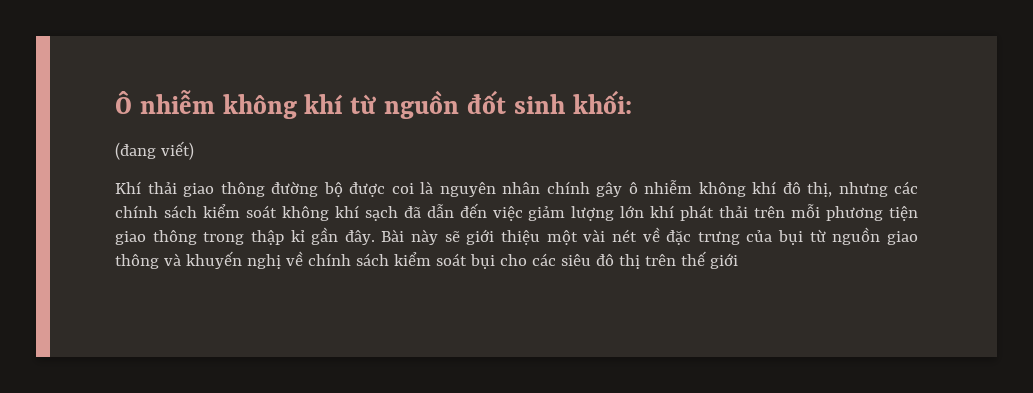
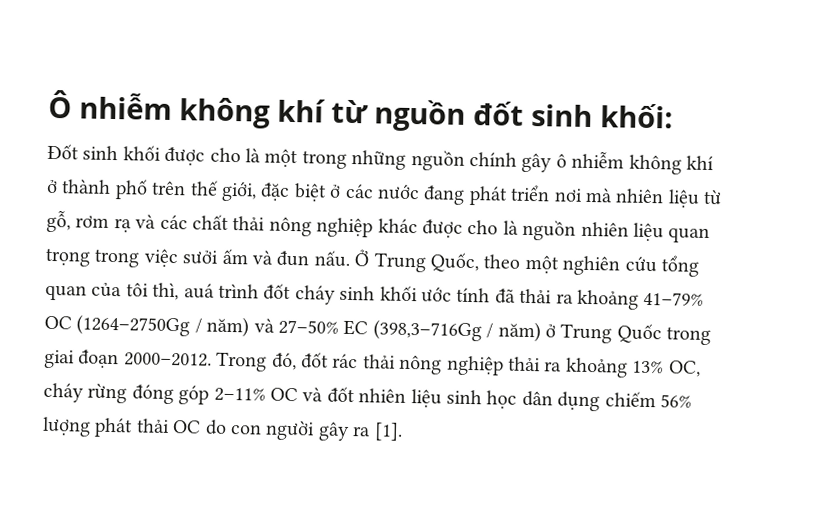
[115,141,194,160] [115,181,540,197] (đang viết) // Khí thải giao thông đường bộ được coi là nguyên nhân -> [47,143,465,171] Đốt sinh khối được cho là một trong những nguồn
[782,181,918,197] [115,203,919,221] [115,227,918,245] [115,251,738,269] đô thị, nhưng các chính sách kiểm soát không khí sạch đã dẫn đến việc giảm lượng lớn khí phát thải trên mỗi phương tiện giao thông trong thập kỉ gần đây. Bài này sẽ giới thiệu một vài nét về đặc trưng của bụi từ nguồn giao thông và khuyến nghị về chính sách kiểm soát bụi cho các siêu đô thị trên thế giới -> [46,179,723,208] [46,209,711,244] [45,247,699,277] [45,282,705,310] [44,314,712,346] [44,349,701,378] [43,382,692,412] [42,416,403,442] ở thành phố trên thế giới, đặc biệt ở các nước đang phát triển nơi mà nhiên liệu từ gỗ, rơm rạ và các chất thải nông nghiệp khác được cho là nguồn nhiên liệu quan trọng trong việc sưởi ấm và đun nấu. Ở Trung Quốc, theo một nghiên cứu tổng quan của tôi thì, auá trình đốt cháy sinh khối ước tính đã thải ra khoảng 41–79% OC (1264–2750Gg / năm) và 27–50% EC (398,3–716Gg / năm) ở Trung Quốc trong giai đoạn 2000–2012. Trong đó, đốt rác thải nông nghiệp thải ra khoảng 13% OC, cháy rừng đóng góp 2–11% OC và đốt nhiên liệu sinh học dân dụng chiếm 56% lượng phát thải OC do con người gây ra [1].

